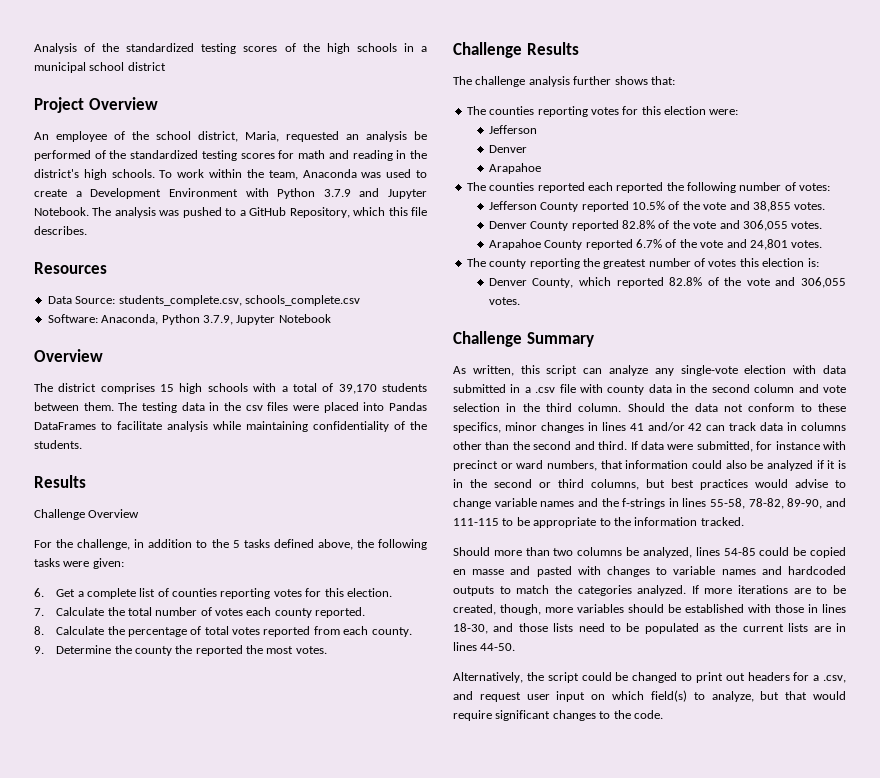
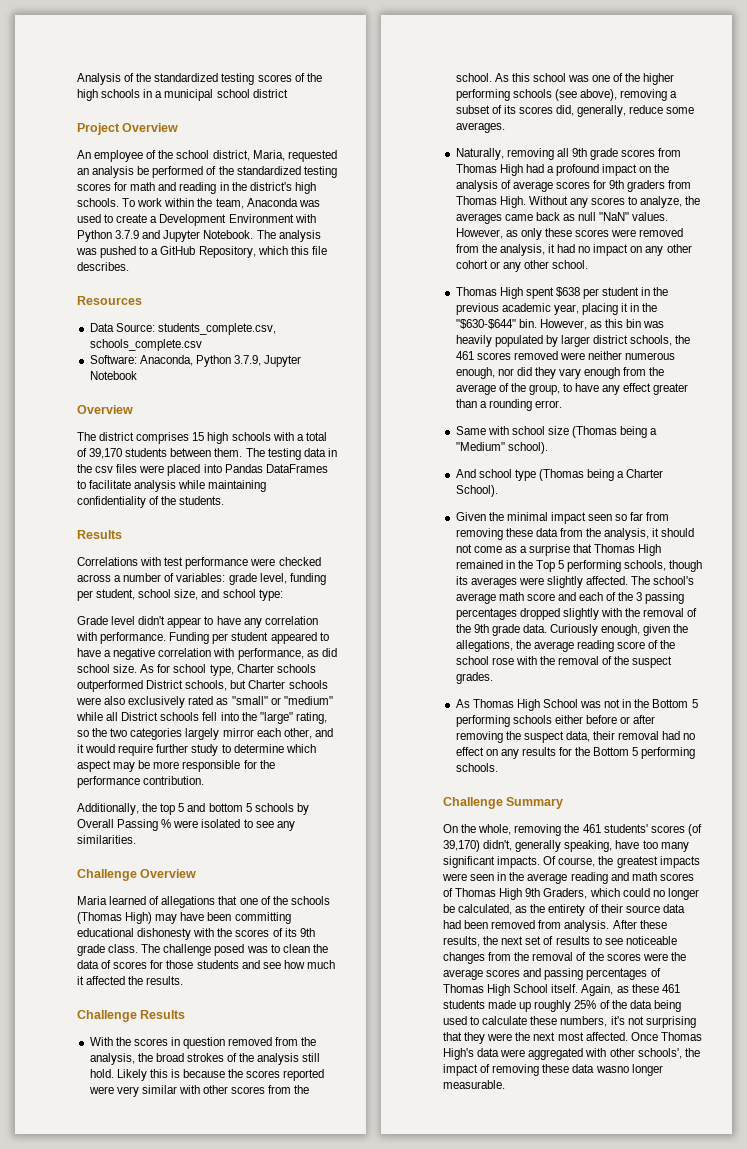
[34,509,140,520] [34,539,427,550] [34,558,124,569] [34,588,392,599] [34,607,366,618] [34,626,412,637] [34,645,327,656] [453,42,579,58] [453,76,675,87] [466,106,739,117] [488,125,537,134] [488,145,527,153] [488,163,541,174] [466,182,831,193] [488,201,826,212] [488,220,823,231] [488,239,823,250] [466,258,819,269] [488,277,847,288] [488,297,520,305] [453,331,594,347] [453,365,846,376] [453,384,846,395] [453,403,846,412] [453,422,846,433] [453,441,846,452] [453,460,847,471] [453,479,846,490] [453,498,846,509] [453,517,744,528] [453,547,846,558] [453,566,846,577] [453,585,846,596] [453,604,846,615] [453,623,846,634] [453,642,516,651] [453,672,846,683] [453,690,846,702] [453,710,663,721] Challenge Overview // For the challenge, in addition to the 5 tasks defined above, the following tasks were given: // 6. Get a complete list of counties reporting votes for this election. // 7. Calculate the total number of votes each county reported. // 8. Calculate the percentage of total votes reported from each county. // 9. Determine the county the reported the most votes. // Challenge Results // The challenge analysis further shows that: // The counties reporting votes for this election were: // Jefferson // Denver // Arapahoe // The counties reported each reported the following number of votes: // Jefferson County reported 10.5% of the vote and 38,855 votes. // Denver County reported 82.8% of the vote and 306,055 votes. // Arapahoe County reported 6.7% of the vote and 24,801 votes. // The county reporting the greatest number of votes this election is: // Denver County, which reported 82.8% of the vote and 306,055 votes. // Challenge Summary // As written, this script can analyze any single-vote election with data submitted in a .csv file with county data in the second column and vote selection in the third column. Should the data not conform to these specifics, minor changes in lines 41 and/or 42 can track data in columns other than the second and third. If data were submitted, for instance with precinct or ward numbers, that information could also be analyzed if it is in the second or third columns, but best practices would advise to change variable names and the f-strings in lines 55-58, 78-82, 89-90, and 111-115 to be appropriate to the information tracked. // Should more than two columns be analyzed, lines 54-85 could be copied en masse and pasted with changes to variable names and hardcoded outputs to match the categories analyzed. If more iterations are to be created, though, more variables should be established with those in lines 18-30, and those lists need to be populated as the current lists are in lines 44-50. // Alternatively, the script could be changed to print out headers for a .csv, and request user input on which field(s) to analyze, but that would require significant changes to the code. -> [77,557,321,569] [77,573,326,585] [77,589,283,601] [77,616,318,628] [76,632,329,644] [77,648,337,660] [77,664,316,676] [77,680,328,692] [76,696,333,708] [76,712,327,724] [77,728,333,740] [77,744,316,756] [77,760,275,772] [77,776,205,788] [77,803,309,815] [77,819,295,831] [77,835,136,844] [77,869,197,881] [77,896,330,908] [77,912,291,924] [77,928,315,940] [77,944,328,956] [77,960,335,969] [77,976,184,985] [77,1010,186,1022] [89,1037,317,1049] [89,1053,321,1065] [89,1069,325,1081] [88,1085,310,1097] [455,73,675,85] [455,89,678,101] [455,105,695,117] [455,122,505,133] [455,148,682,160] [455,164,670,176] [455,180,692,192] [455,196,701,208] [455,212,669,224] [455,228,684,240] [455,244,692,256] [455,260,589,272] [455,287,669,299] [455,303,658,315] [455,319,665,330] [455,335,691,347] [455,351,676,360] [455,367,665,379] [455,383,689,395] [455,399,562,411] [455,426,658,438] [455,442,548,454] [455,469,664,481] [455,485,498,497] [455,512,670,524] [455,528,695,540] [455,544,662,556] [455,560,703,572] [455,576,695,588] [455,592,685,604] [455,608,698,620] [455,624,689,636] [455,640,676,652] [455,656,673,668] [455,672,493,684] [455,699,698,711] [455,715,656,727] [455,731,696,743] [455,747,696,759] [455,763,498,772] [443,797,564,809] [443,824,702,836] [443,840,689,852] [443,856,700,868] [442,872,694,884] [443,888,699,900] [443,904,685,916] [443,920,667,932] [443,936,677,947] [443,952,686,964] [443,968,661,980] [443,984,680,996] [443,1000,681,1012] [443,1016,696,1028] [443,1032,702,1044] [443,1048,700,1060] [443,1064,663,1076] [443,1080,505,1089] Correlations with test performance were checked across a number of variables: grade level, funding per student, school size, and school type: // Grade level didn't appear to have any correlation with performance. Funding per student appeared to have a negative correlation with performance, as did school size. As for school type, Charter schools outperformed District schools, but Charter schools were also exclusively rated as "small" or "medium" while all District schools fell into the "large" rating, so the two categories largely mirror each other, and it would require further study to determine which aspect may be more responsible for the performance contribution. // Additionally, the top 5 and bottom 5 schools by Overall Passing % were isolated to see any similarities. // Challenge Overview // Maria learned of allegations that one of the schools (Thomas High) may have been committing educational dishonesty with the scores of its 9th grade class. The challenge posed was to clean the data of scores for those students and see how much it affected the results. // Challenge Results // With the scores in question removed from the analysis, the broad strokes of the analysis still hold. Likely this is because the scores reported were very similar with other scores from the school. As this school was one of the higher performing schools (see above), removing a subset of its scores did, generally, reduce some averages. // Naturally, removing all 9th grade scores from Thomas High had a profound impact on the analysis of average scores for 9th graders from Thomas High. Without any scores to analyze, the averages came back as null "NaN" values. However, as only these scores were removed from the analysis, it had no impact on any other cohort or any other school. // Thomas High spent $638 per student in the previous academic year, placing it in the "$630-$644" bin. However, as this bin was heavily populated by larger district schools, the 461 scores removed were neither numerous enough, nor did they vary enough from the average of the group, to have any effect greater than a rounding error. // Same with school size (Thomas being a "Medium" school). // And school type (Thomas being a Charter School). // Given the minimal impact seen so far from removing these data from the analysis, it should not come as a surprise that Thomas High remained in the Top 5 performing schools, though its averages were slightly affected. The school's average math score and each of the 3 passing percentages dropped slightly with the removal of the 9th grade data. Curiously enough, given the allegations, the average reading score of the school rose with the removal of the suspect grades. // As Thomas High School was not in the Bottom 5 performing schools either before or after removing the suspect data, their removal had no effect on any results for the Bottom 5 performing schools. // Challenge Summary // On the whole, removing the 461 students' scores (of 39,170) didn't, generally speaking, have too many significant impacts. Of course, the greatest impacts were seen in the average reading and math scores of Thomas High 9th Graders, which could no longer be calculated, as the entirety of their source data had been removed from analysis. After these results, the next set of results to see noticeable changes from the removal of the scores were the average scores and passing percentages of Thomas High School itself. Again, as these 461 students made up roughly 25% of the data being used to calculate these numbers, it's not surprising that they were the next most affected. Once Thomas High's data were aggregated with other schools', the impact of removing these data wasno longer measurable.

